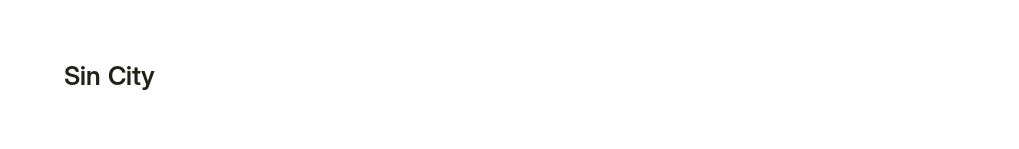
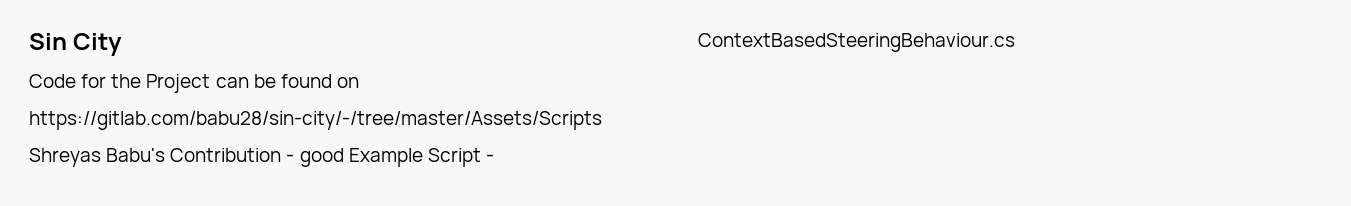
(155, 78) none -> [29,74,359,93] [29,111,602,130] [29,148,494,167] [698,33,1015,52] // Code for the Project can be found on // https://gitlab.com/babu28/sin-city/-/tree/master/Assets/Scripts // Shreyas Babu's Contribution - good Example Script - ContextBasedSteeringBehaviour.cs

